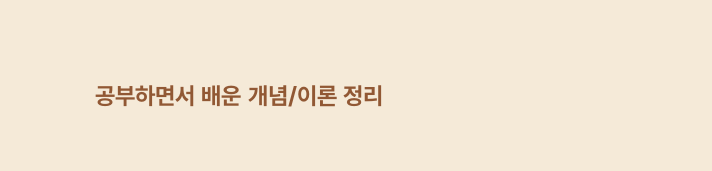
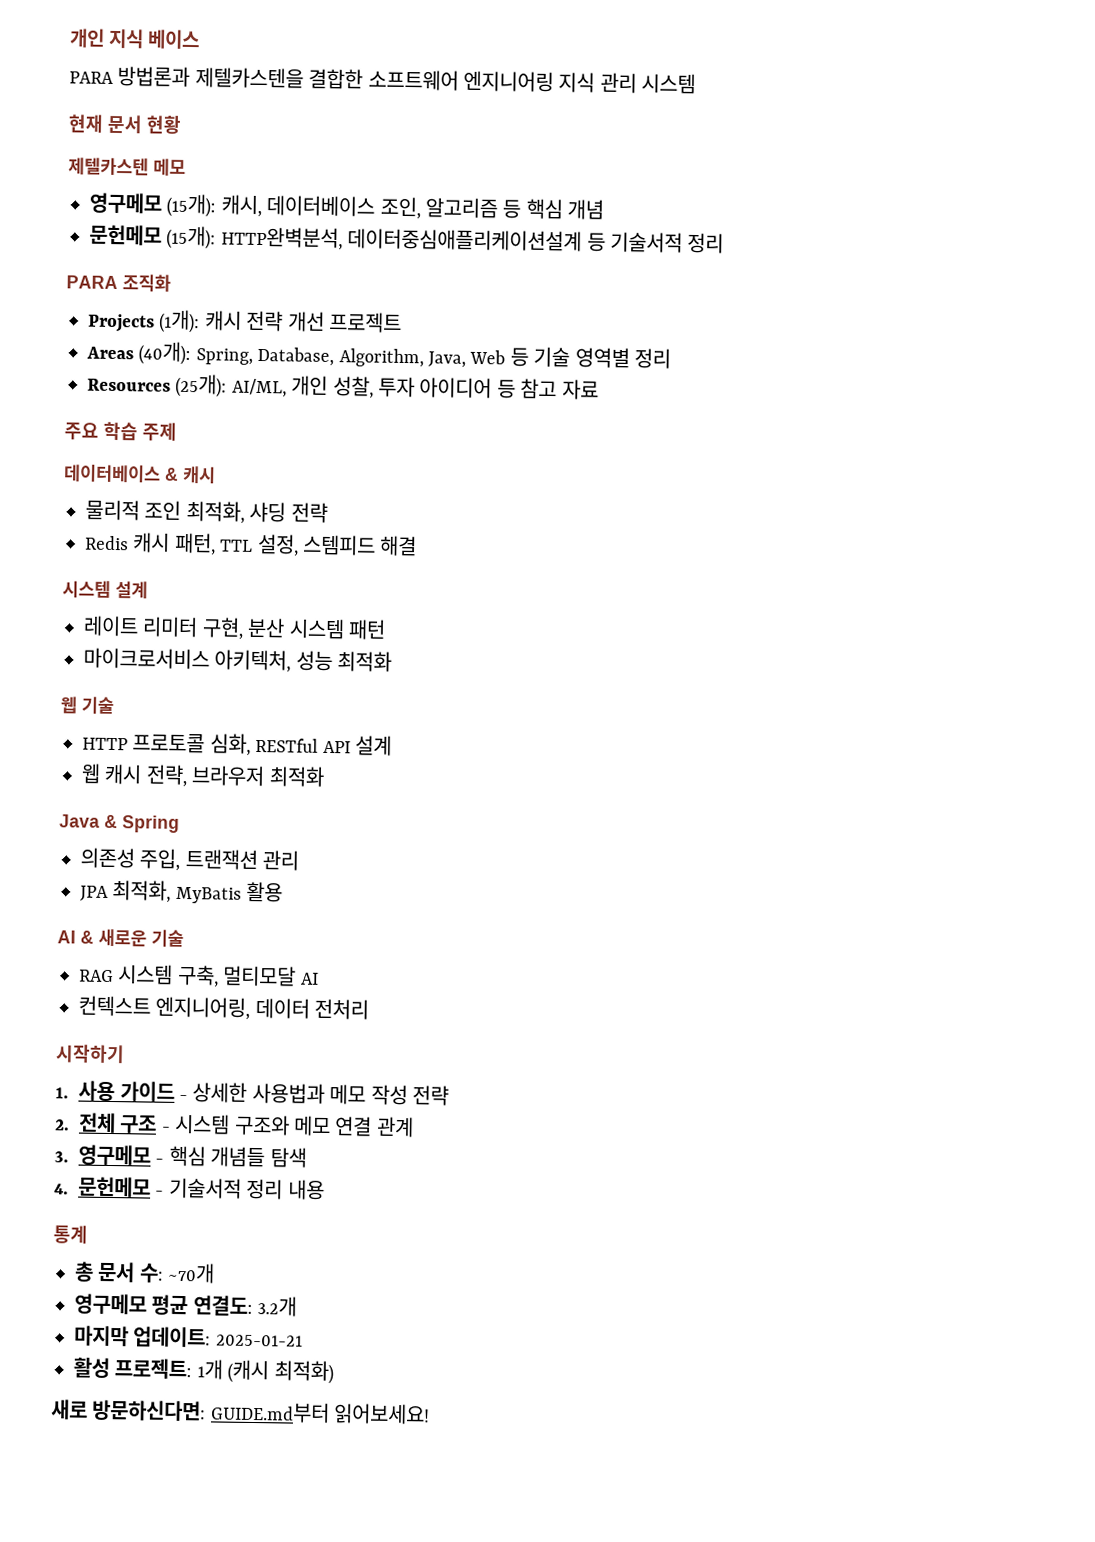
[95,85,384,107] 공부하면서 배운 개념/이론 정리 -> [69,28,201,50] [69,66,697,94] [68,114,181,134] [68,157,186,176] [89,192,605,220] [89,224,725,254] [66,274,171,292] [88,309,402,334] [86,341,671,369] [87,373,599,400] [64,421,177,441] [63,464,216,484] [85,499,328,524] [85,532,418,557] [62,580,148,599] [83,615,386,640] [83,647,393,673] [60,696,114,715] [82,733,392,756] [81,763,325,788] [59,814,180,833] [80,847,300,871] [80,880,284,904] [57,928,184,947] [79,964,319,988] [78,995,370,1020] [55,1044,125,1064] [55,1080,449,1106] [55,1112,414,1138] [54,1144,307,1168] [54,1176,325,1200] [53,1225,88,1244] [74,1261,216,1284] [74,1293,298,1317] [74,1325,303,1348] [73,1357,334,1385] [51,1399,431,1425] 개인 지식 베이스 // PARA 방법론과 제텔카스텐을 결합한 소프트웨어 엔지니어링 지식 관리 시스템 // 현재 문서 현황 // 제텔카스텐 메모 // 영구메모 (15개): 캐시, 데이터베이스 조인, 알고리즘 등 핵심 개념 // 문헌메모 (15개): HTTP완벽분석, 데이터중심애플리케이션설계 등 기술서적 정리 // PARA 조직화 // Projects (1개): 캐시 전략 개선 프로젝트 // Areas (40개): Spring, Database, Algorithm, Java, Web 등 기술 영역별 정리 // Resources (25개): AI/ML, 개인 성찰, 투자 아이디어 등 참고 자료 // 주요 학습 주제 // 데이터베이스 & 캐시 // 물리적 조인 최적화, 샤딩 전략 // Redis 캐시 패턴, TTL 설정, 스템피드 해결 // 시스템 설계 // 레이트 리미터 구현, 분산 시스템 패턴 // 마이크로서비스 아키텍처, 성능 최적화 // 웹 기술 // HTTP 프로토콜 심화, RESTful API 설계 // 웹 캐시 전략, 브라우저 최적화 // Java & Spring // 의존성 주입, 트랜잭션 관리 // JPA 최적화, MyBatis 활용 // AI & 새로운 기술 // RAG 시스템 구축, 멀티모달 AI // 컨텍스트 엔지니어링, 데이터 전처리 // 시작하기 // 1. 사용 가이드 - 상세한 사용법과 메모 작성 전략 // 2. 전체 구조 - 시스템 구조와 메모 연결 관계 // 3. 영구메모 - 핵심 개념들 탐색 // 4. 문헌메모 - 기술서적 정리 내용 // 통계 // 총 문서 수: ~70개 // 영구메모 평균 연결도: 3.2개 // 마지막 업데이트: 2025-01-21 // 활성 프로젝트: 1개 (캐시 최적화) // 새로 방문하신다면: GUIDE.md부터 읽어보세요!

